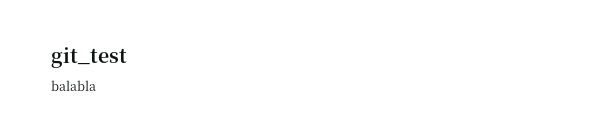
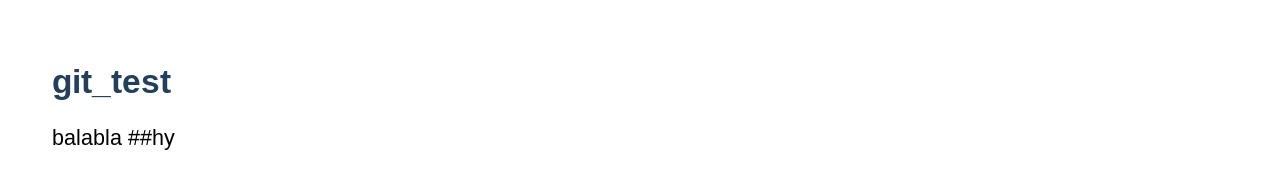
(96, 85) none -> [128,129,175,150] ##hy

